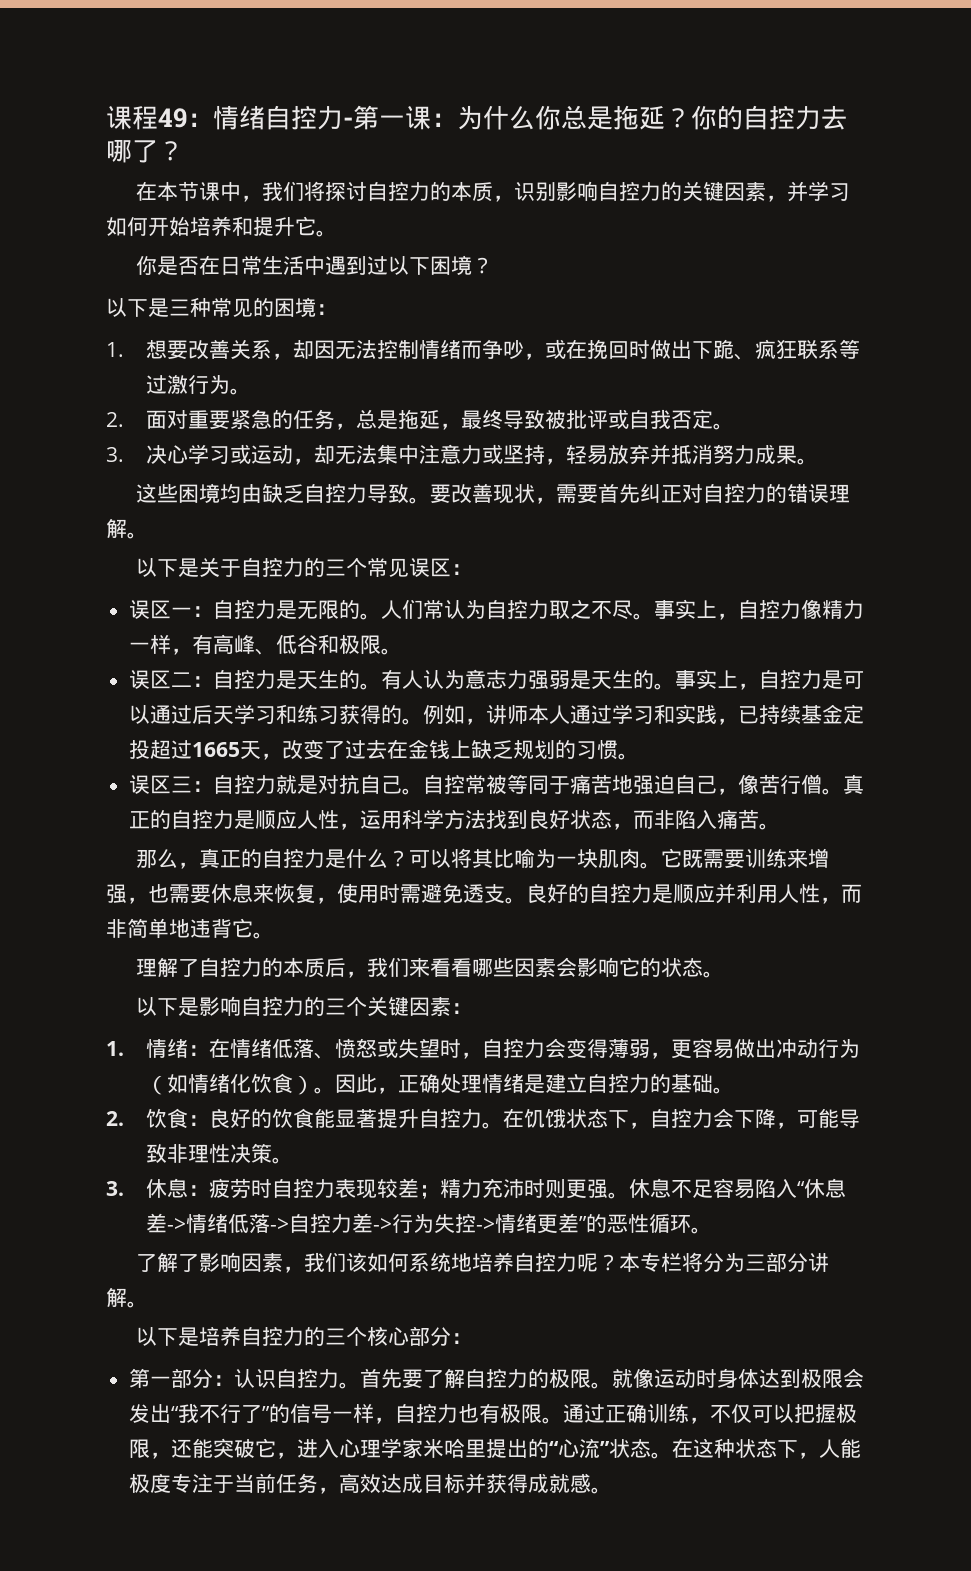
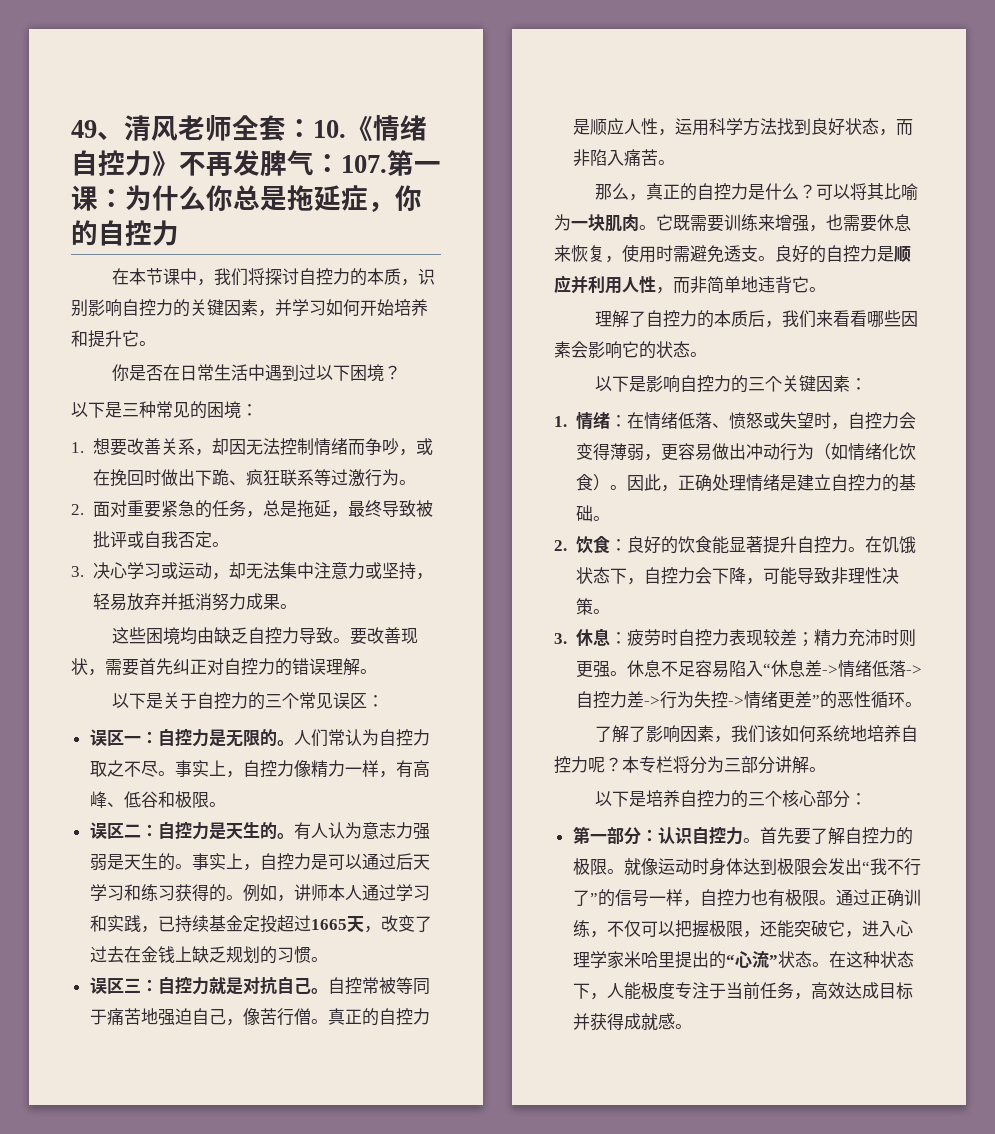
[106,105,353,130] 课程49：情绪自控力- -> [71,115,427,141] [71,150,387,177] 49、清风老师全套：10.《情绪自控力》不再发脾气：107.
[665,108,691,128] ？ -> [341,185,395,212] 症，
[821,105,847,130] [106,139,184,163] 去哪了？ -> (179, 233) none

